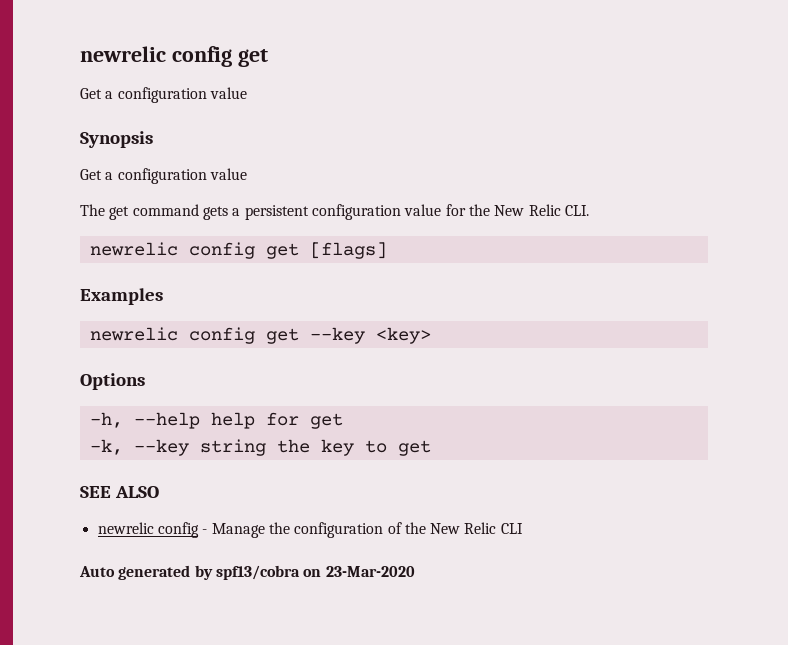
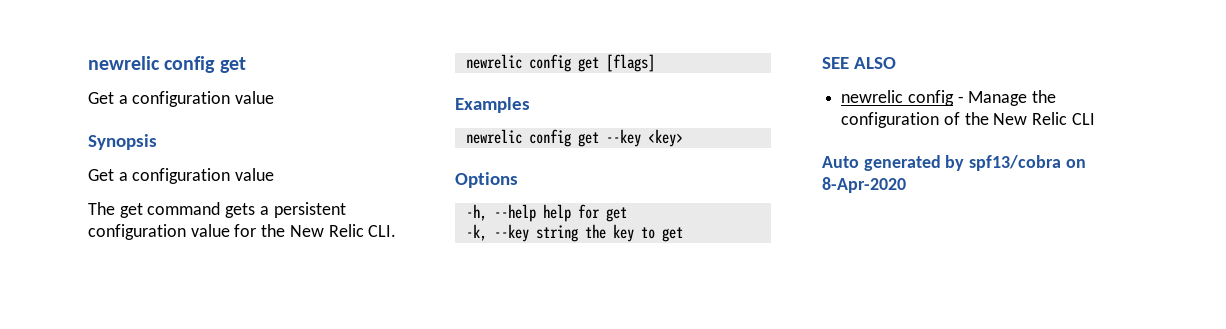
[325,566,415,577] 23-Mar-2020 -> [822,177,906,193] 8-Apr-2020

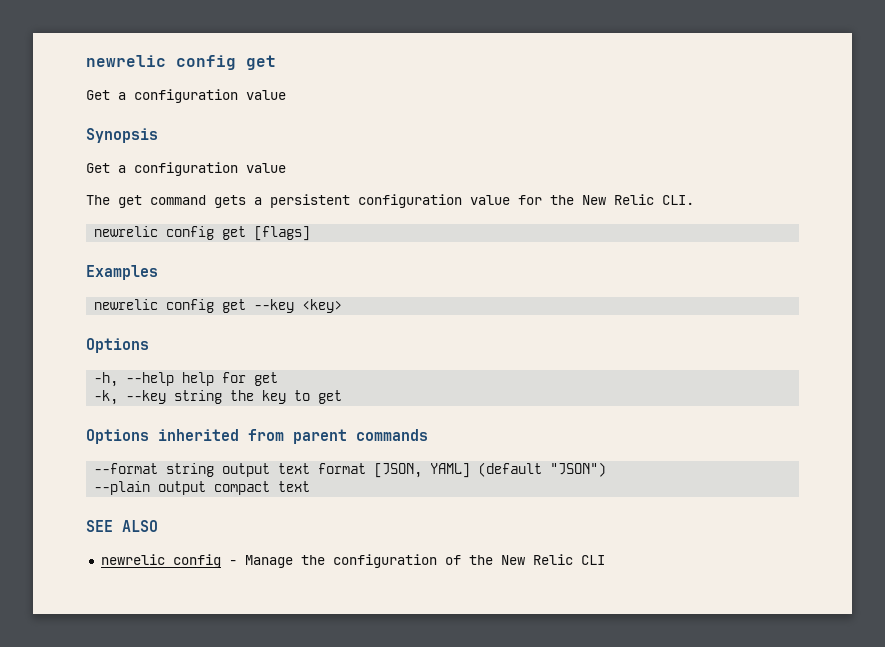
(683, 234) none -> [86,429,428,444] [94,462,607,478] [94,481,311,495] // Options inherited from parent commands // --format string output text format [JSON, YAML] (default "JSON") // --plain output compact text
[822,155,1086,171] [822,177,906,193] // Auto generated by spf13/cobra on 8-Apr-2020 -> (605, 560) none

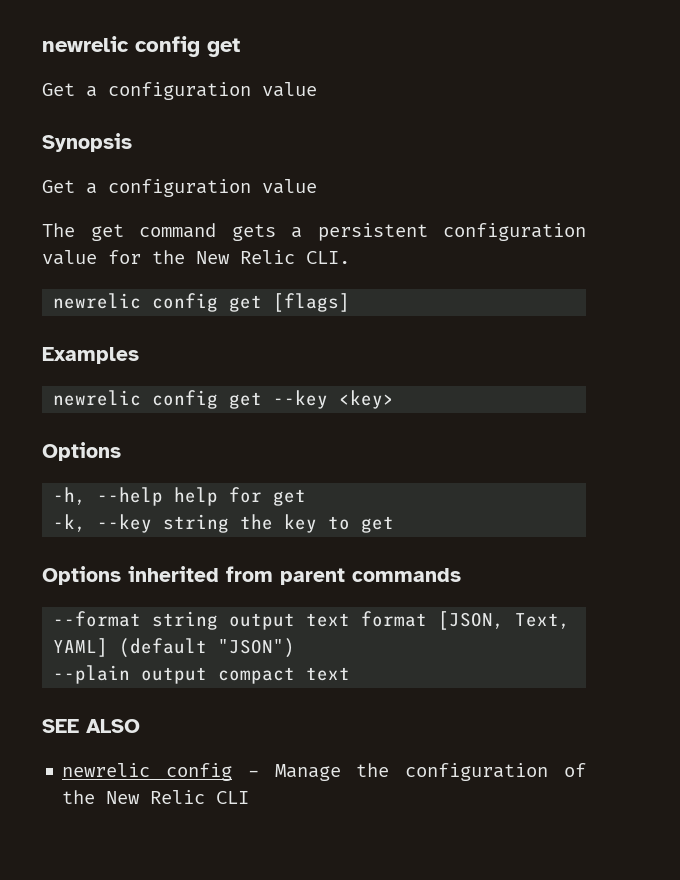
(423, 470) none -> [515,613,571,629] Text,

